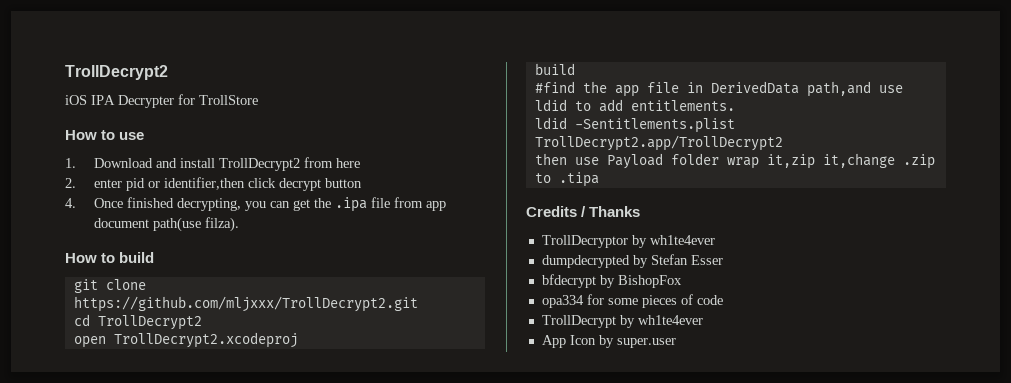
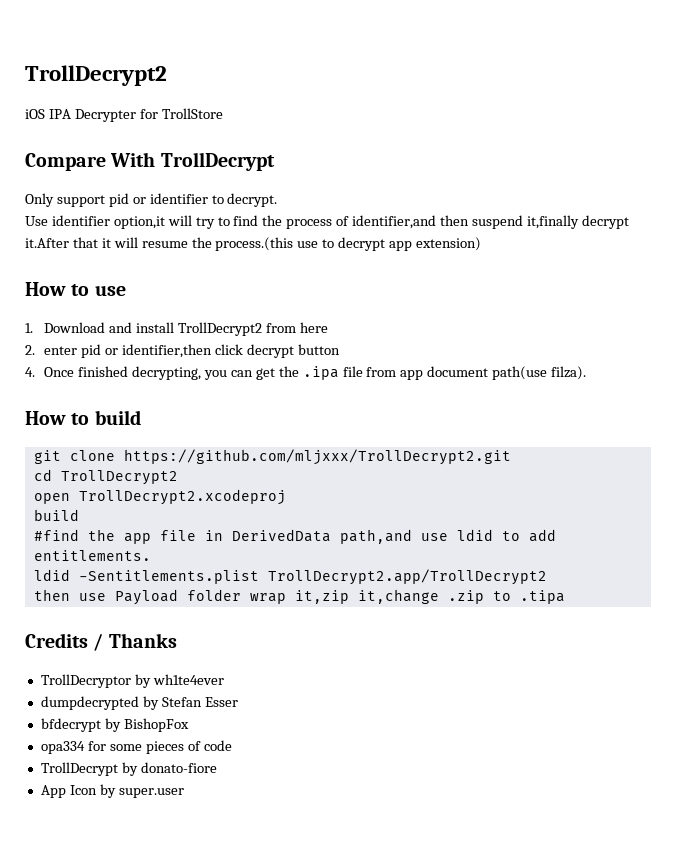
(258, 100) none -> [25,152,275,171] [25,193,278,207] [25,215,629,229] [25,237,482,251] // Compare With TrollDecrypt // Only support pid or identifier to decrypt. // Use identifier option,it will try to find the process of identifier,and then suspend it,finally decrypt it.After that it will resume the process.(this use to decrypt app extension)
[637,315,703,325] wh1te4ever -> [140,762,217,773] donato-fiore

